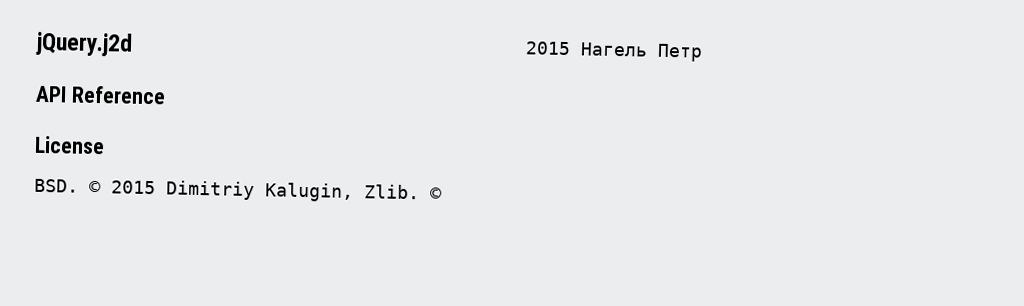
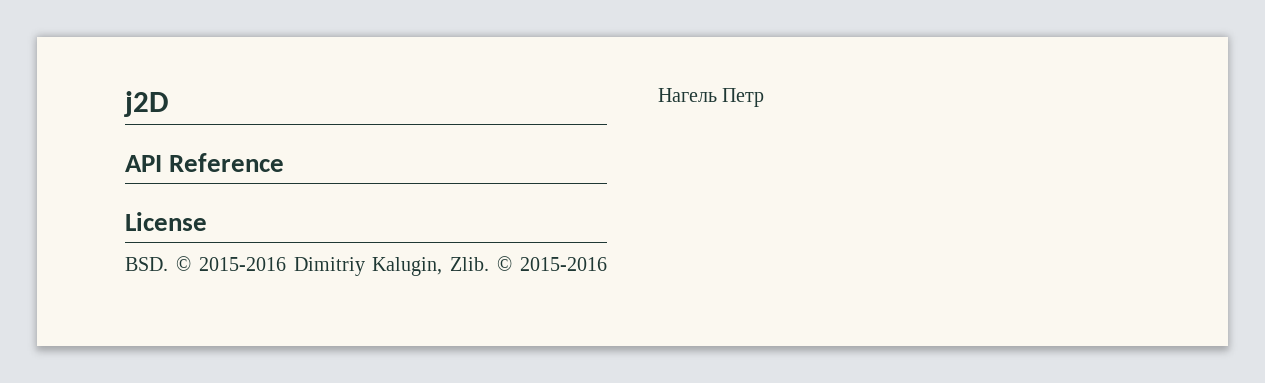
[35,31,133,57] jQuery.j2d -> [124,91,169,117] j2D
[111,180,156,195] 2015 -> [198,257,286,271] 2015-2016
[525,41,571,56] 2015 -> [520,257,607,271] 2015-2016

